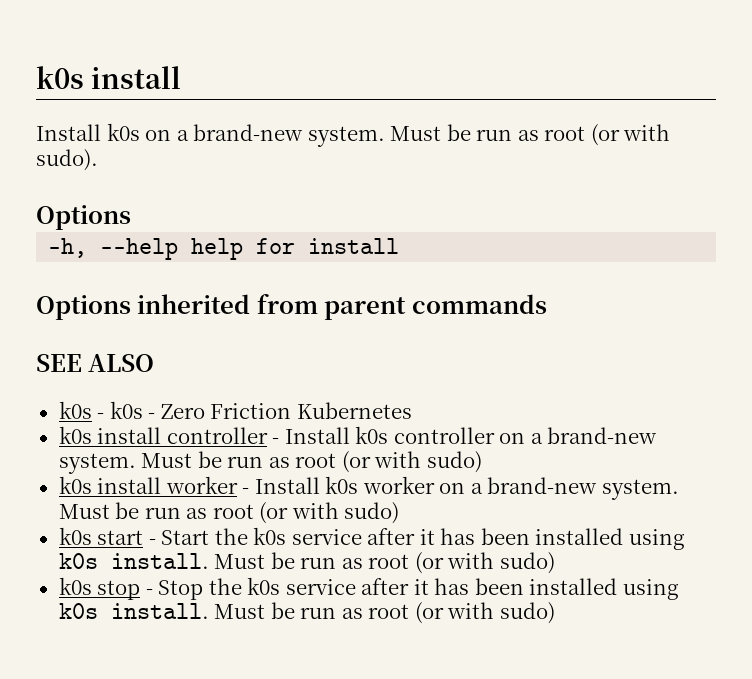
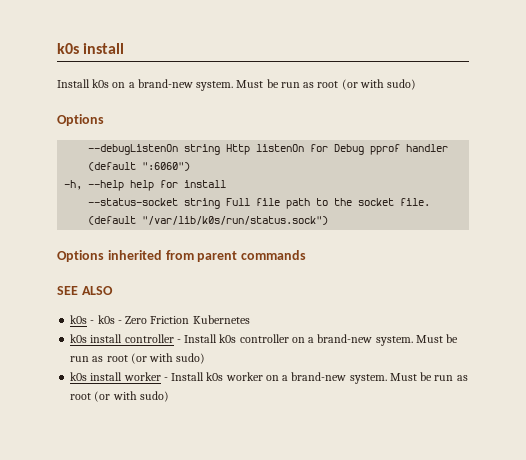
[36,149,98,171] [36,205,131,230] sudo). // Options -> [387,79,417,90] [57,114,104,126] [88,144,449,155] [88,162,191,171] sudo) // Options // --debugListenOn string Http listenOn for Debug pprof handler (default ":6060")
(400, 246) none -> [88,198,431,209] [88,216,329,225] // --status-socket string Full file path to the socket file. (default "/var/lib/k0s/run/status.sock")
[58,527,685,550] [58,552,555,574] [58,577,679,600] [58,602,555,624] // k0s start - Start the k0s service after it has been installed using k0s install. Must be run as root (or with sudo) // k0s stop - Stop the k0s service after it has been installed using k0s install. Must be run as root (or with sudo) -> (169, 396) none

